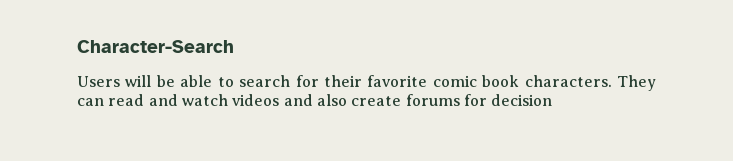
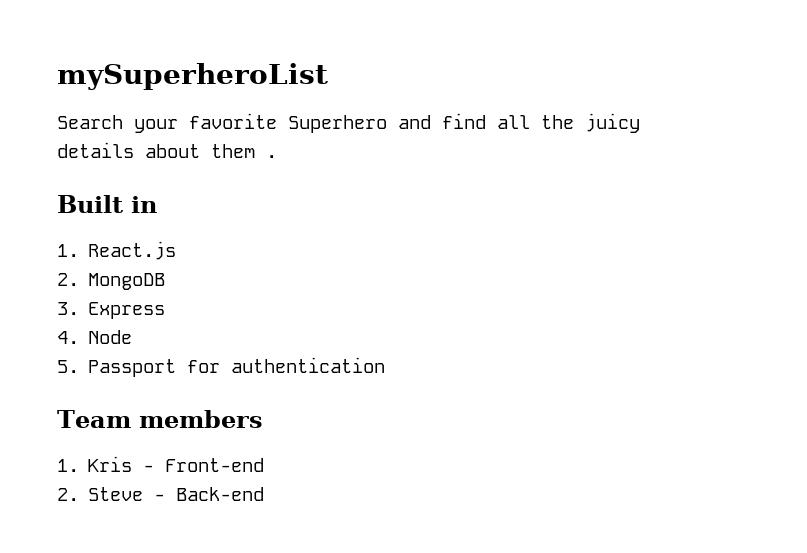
[77,40,234,53] [77,75,656,91] [77,94,553,106] Character-Search // Users will be able to search for their favorite comic book characters. They can read and watch videos and also create forums for decision -> [57,63,328,90] [57,113,640,133] [57,142,277,158] [57,195,157,213] [57,241,177,260] [57,273,166,290] [57,302,166,319] [57,330,133,344] [57,357,386,377] [57,410,263,428] [57,456,265,472] [57,487,265,501] mySuperheroList // Search your favorite Superhero and find all the juicy details about them . // Built in // 1. React.js // 2. MongoDB // 3. Express // 4. Node // 5. Passport for authentication // Team members // 1. Kris - Front-end // 2. Steve - Back-end

